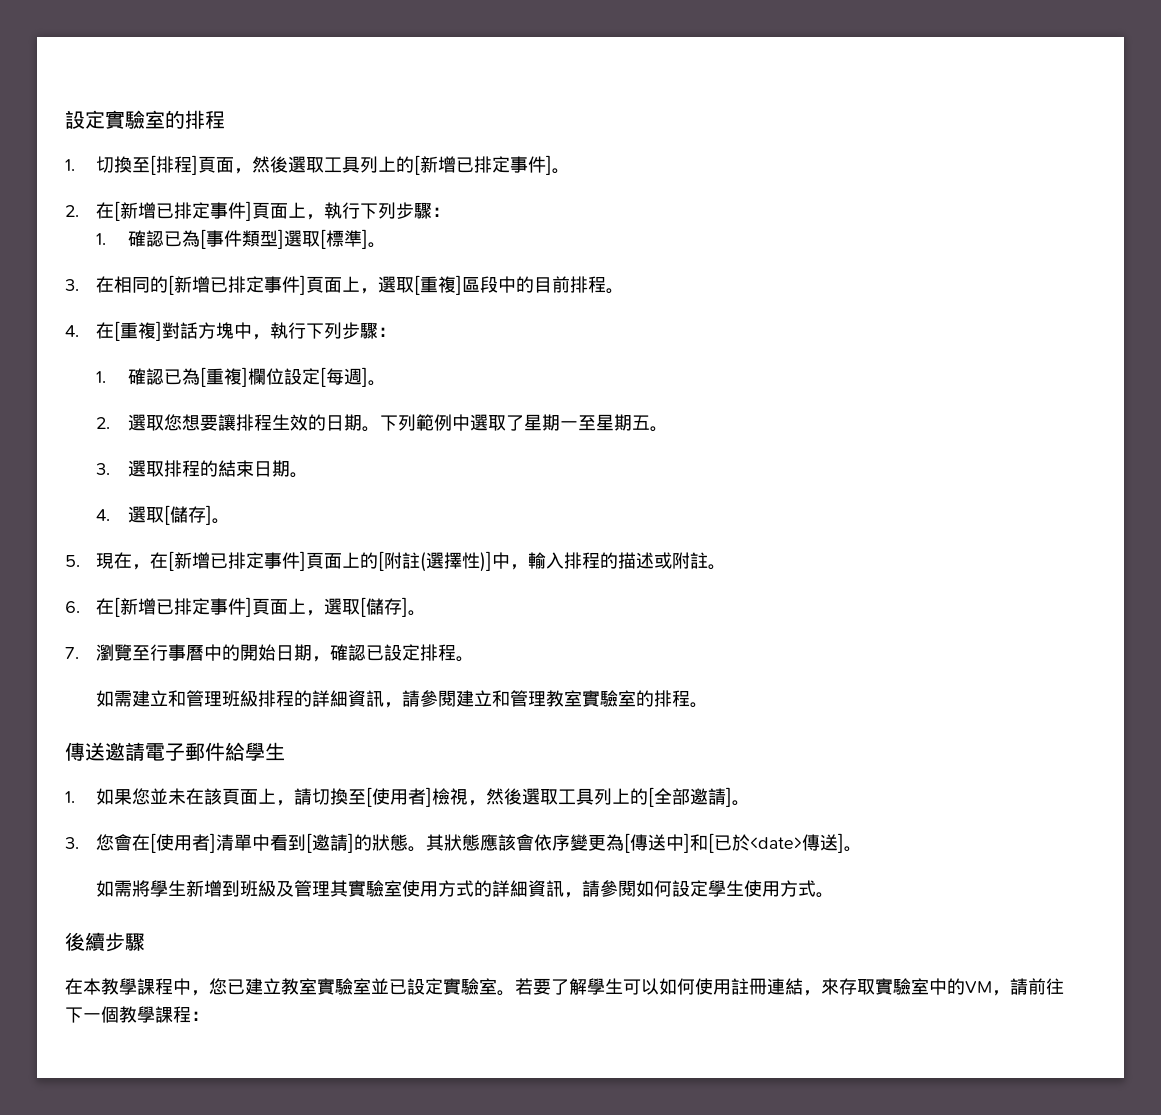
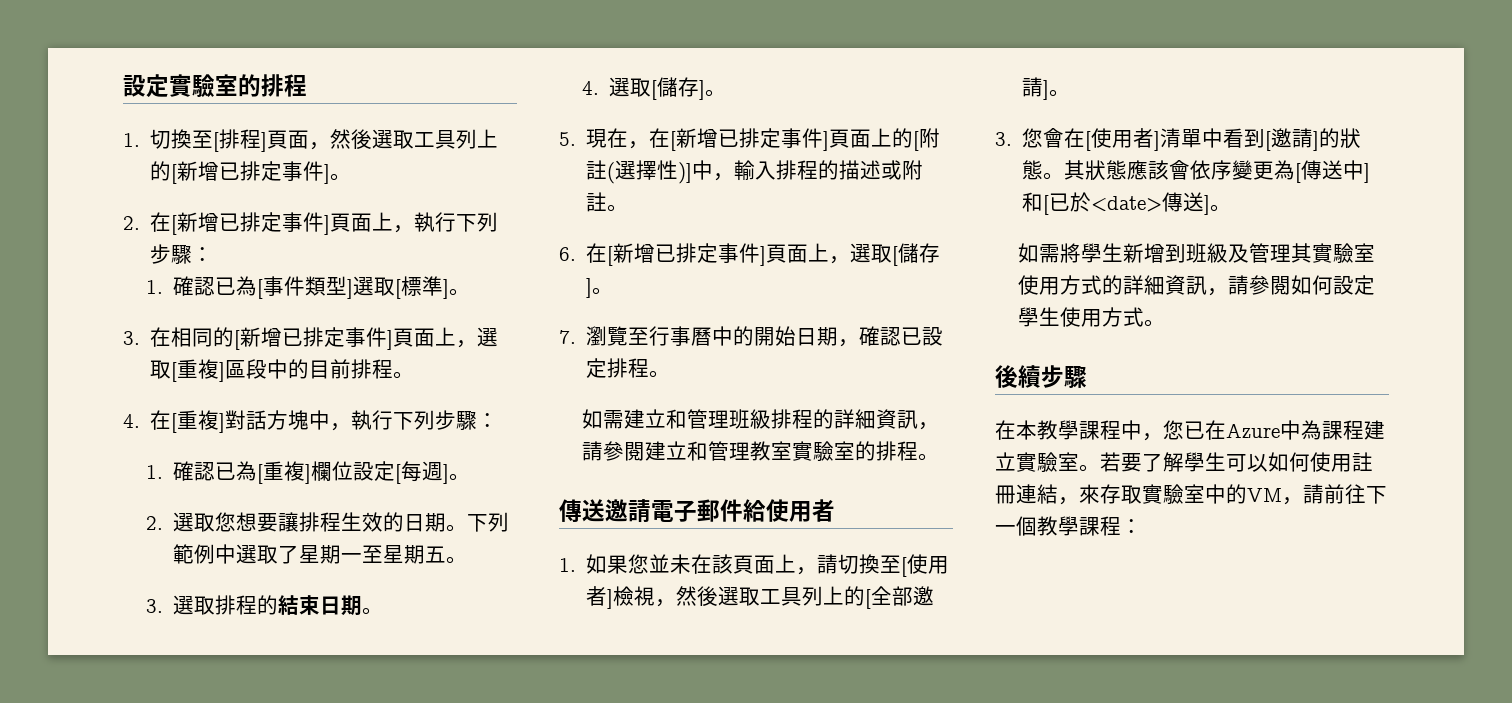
[245,742,285,761] 學生 -> [766,499,835,522] 使用者
[245,978,443,995] 建立教室實驗室並已設定 -> [1205,420,1385,440] [995,452,1016,471] 在Azure中為課程建立

